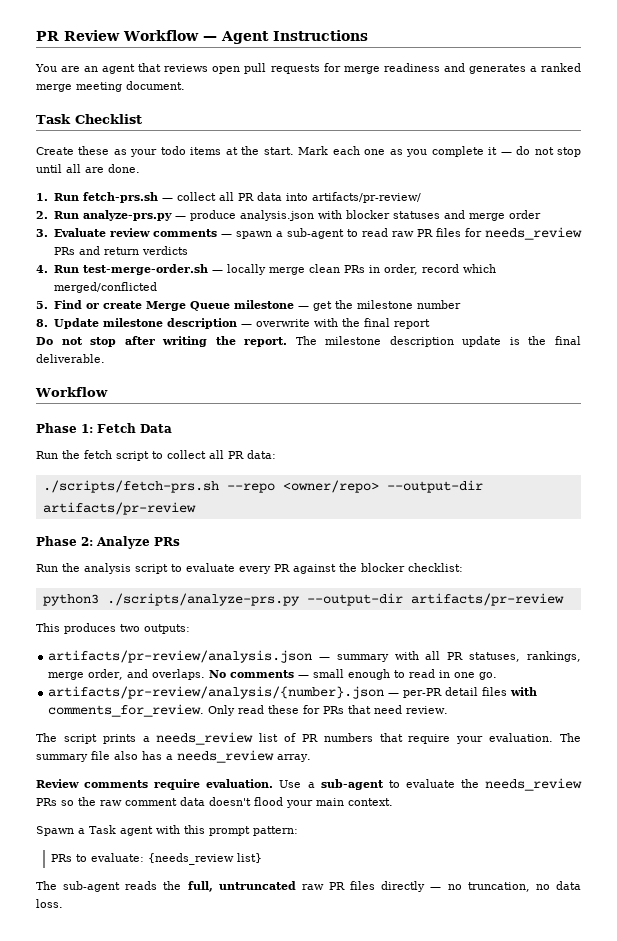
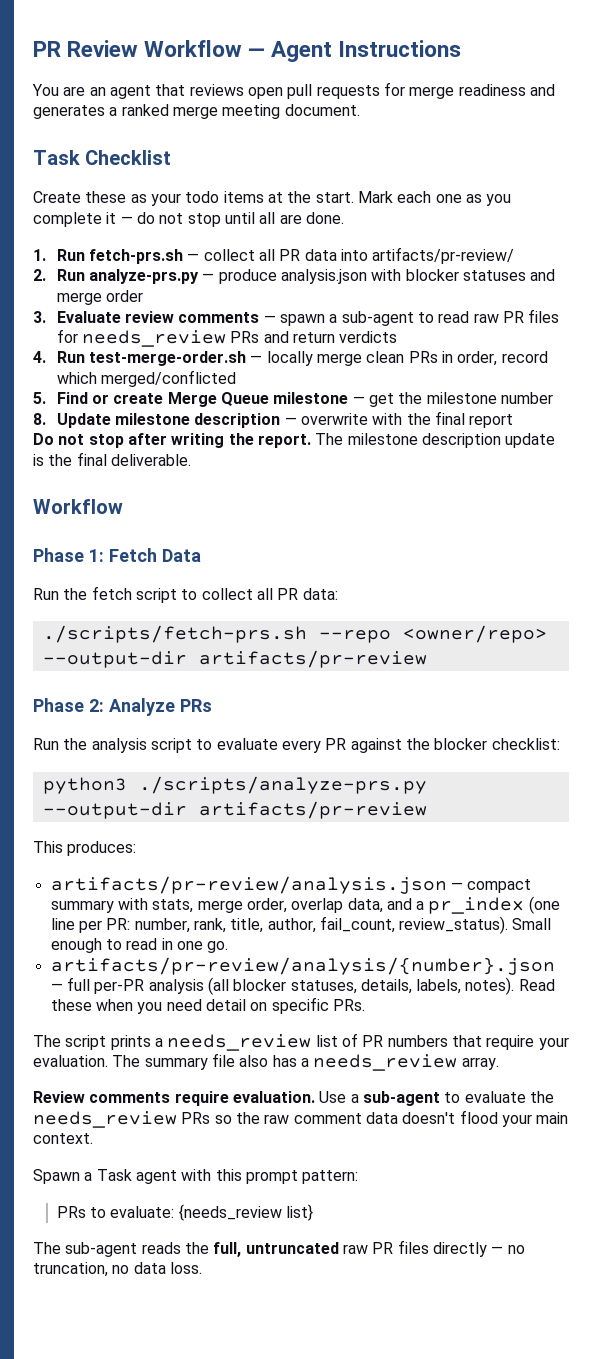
[64,623,190,634] produces two outputs: -> [67,841,137,856] produces:
(330, 658) none -> [467,879,532,893] compact
[425,651,582,662] [48,669,345,680] all PR statuses, rankings, merge order, and overlaps. No comments — small -> [152,896,560,914] [50,916,552,934] stats, merge order, overlap data, and a pr_index (one line per PR: number, rank, title, author, fail_count, review_status). Small
[403,687,538,698] [48,704,449,717] per-PR detail files with comments_for_review. Only read these for PRs that need review. -> [66,977,555,995] [50,997,365,1014] full per-PR analysis (all blocker statuses, details, labels, notes). Read these when you need detail on specific PRs.

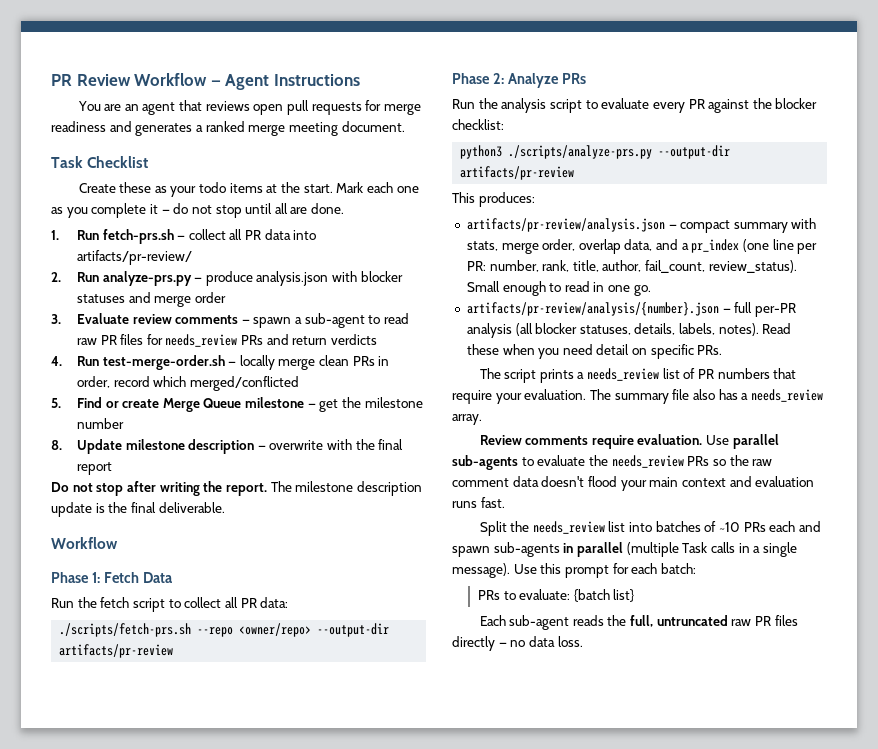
[350,1091,440,1106] a sub-agent -> [732,434,779,449] [452,455,518,470] parallel sub-agents
[33,1133,93,1144] [33,1169,359,1184] context. // Spawn a Task agent with this prompt pattern: -> [681,476,815,487] [452,497,505,508] [479,521,821,536] [452,542,797,557] [452,563,696,578] context and evaluation runs fast. // Split the needs_review list into batches of ~10 PRs each and spawn sub-agents in parallel (multiple Task calls in a single message). Use this prompt for each batch:
[178,1204,282,1221] {needs_review -> [573,589,610,602] {batch
[33,1242,61,1254] The -> [479,615,506,626] Each
[33,1262,130,1277] truncation, no -> (526, 643) none

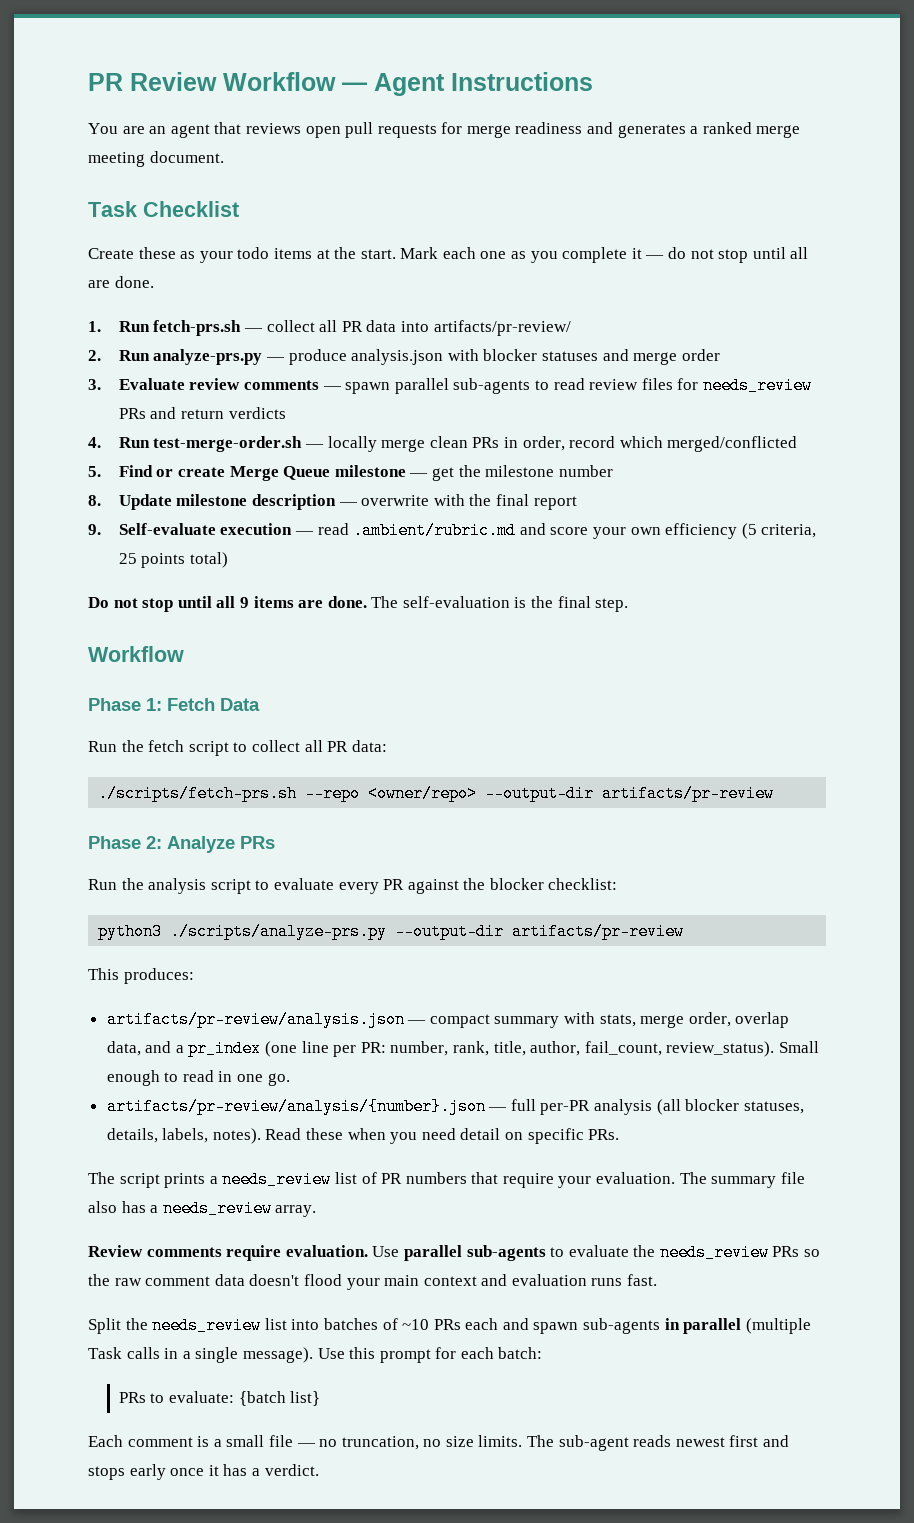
[295,313,410,328] [76,335,117,345] a sub-agent to read raw PR -> [394,378,639,394] parallel sub-agents to read review
[51,481,422,496] [51,502,92,517] Do not stop after writing the report. The milestone description update -> [88,522,817,539] [118,552,229,568] [88,596,510,612] 9. Self-evaluate execution — read .ambient/rubric.md and score your own efficiency (5 criteria, 25 points total) // Do not stop until all 9 items are done. The self-evaluation
[158,502,225,513] deliverable. -> [595,598,629,612] step.
[509,615,798,630] [452,636,583,651] sub-agent reads the full, untruncated raw PR files directly — no data loss. -> [127,1435,790,1451] [88,1464,319,1480] comment is a small file — no truncation, no size limits. The sub-agent reads newest first and stops early once it has a verdict.

